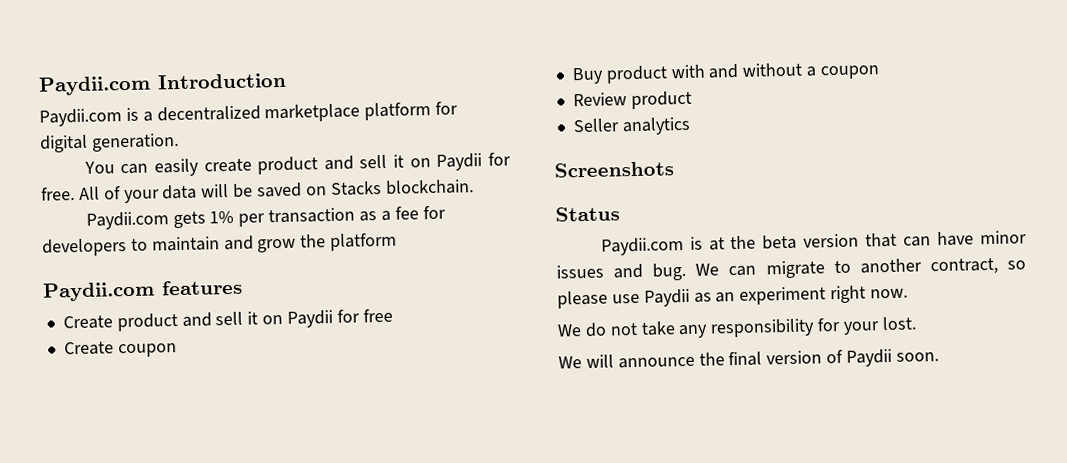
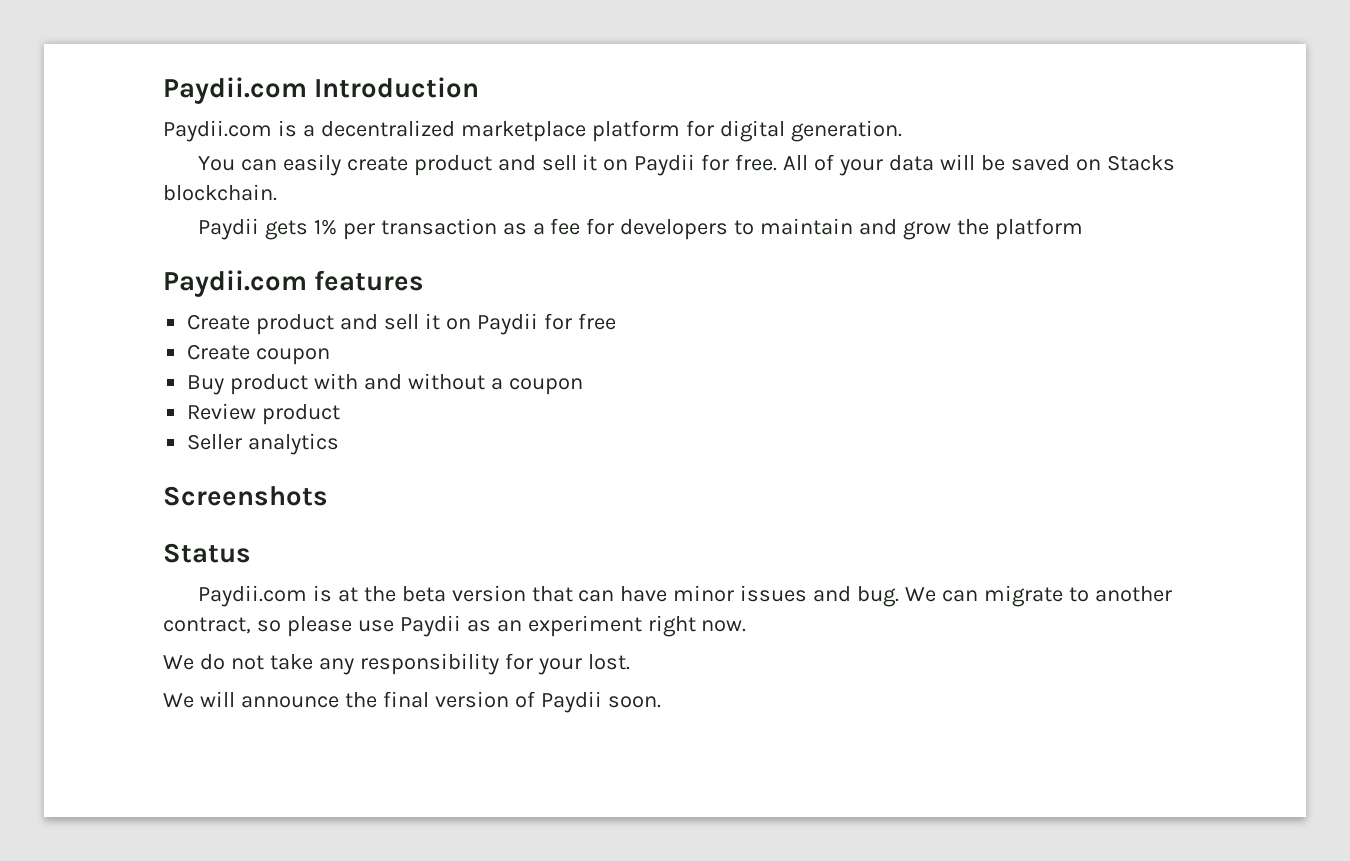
[85,211,169,230] Paydii.com -> [197,218,259,240] Paydii

